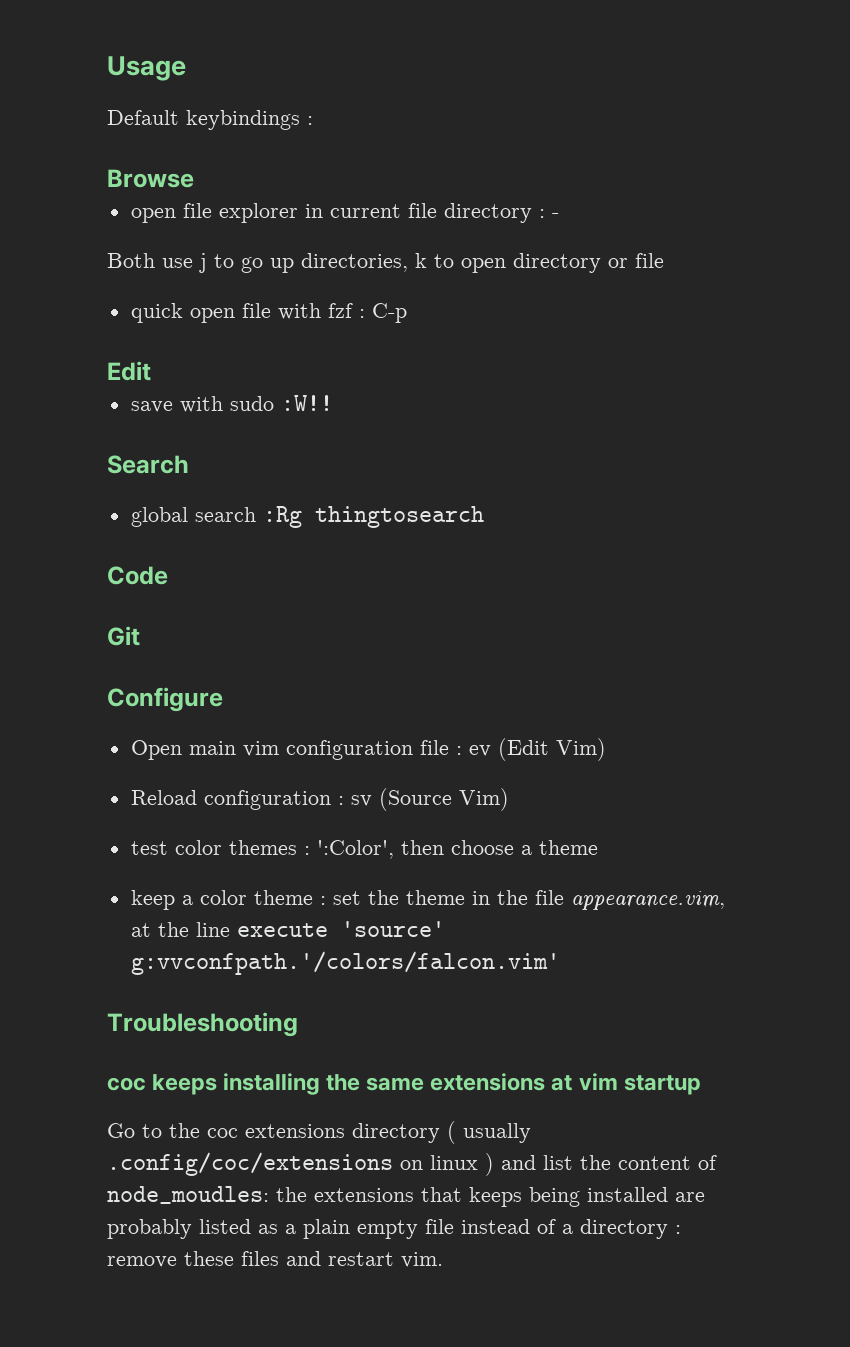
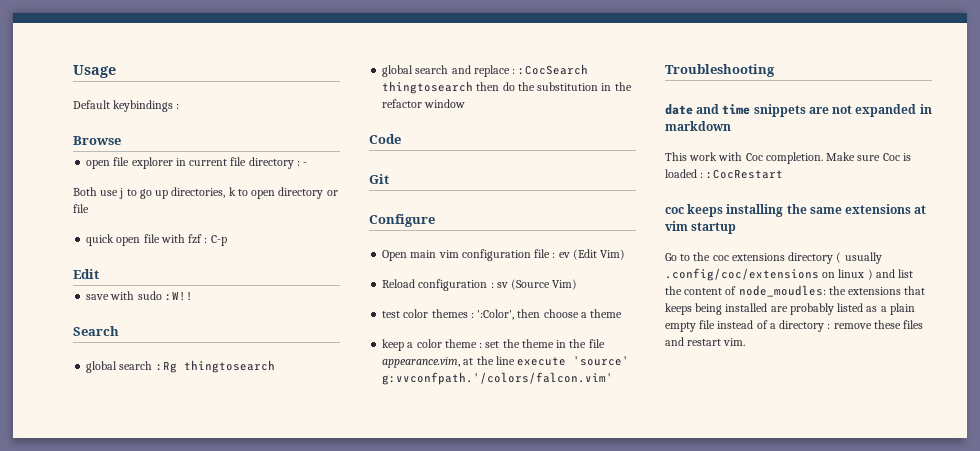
(484, 517) none -> [382,64,589,77] [382,81,632,94] [382,99,466,108] // global search and replace : :CocSearch thingtosearch then do the substitution in the refactor window
(298, 1024) none -> [665,104,932,117] [665,121,731,131] [665,152,911,164] [665,169,784,179] // date and time snippets are not expanded in markdown // This work with Coc completion. Make sure Coc is loaded : :CocRestart

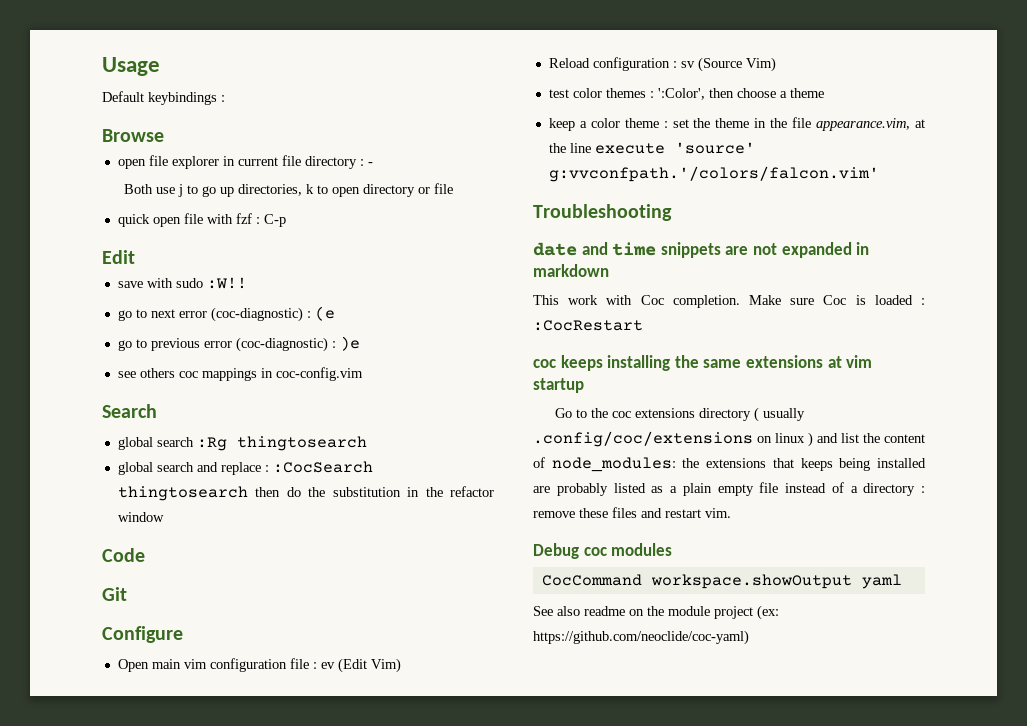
(193, 296) none -> [117,306,335,322] [117,336,360,352] [117,367,363,381] // go to next error (coc-diagnostic) : (e // go to previous error (coc-diagnostic) : )e // see others coc mappings in coc-config.vim
[738,285,826,297] node_moudles: -> [551,457,676,472] node_modules:
(746, 342) none -> [533,543,673,559] [541,574,902,589] [533,605,779,620] [533,630,749,645] // Debug coc modules // CocCommand workspace.showOutput yaml // See also readme on the module project (ex: https://github.com/neoclide/coc-yaml)

